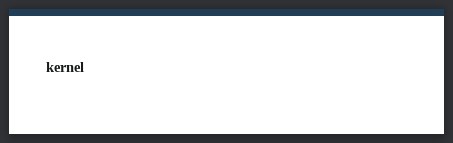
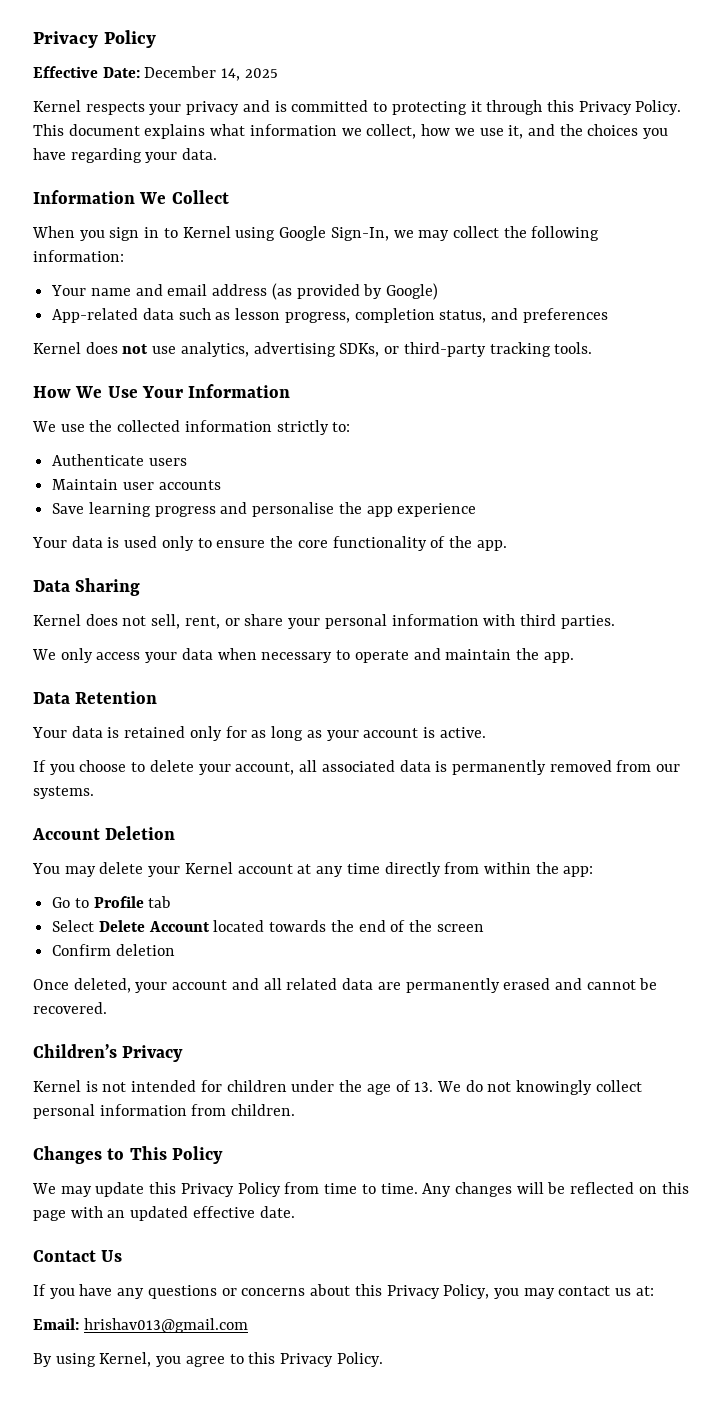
[46,62,84,72] kernel -> [33,30,156,48] [33,66,278,81] [33,100,682,115] [33,124,669,139] [33,148,218,163] [33,190,229,204] [32,226,600,241] [33,250,124,262] [51,283,439,300] [52,308,608,323] [33,342,593,357] [33,384,291,398] [32,420,351,435] [52,454,187,466] [52,479,221,490] [52,502,477,517] [32,536,507,551] [33,578,141,596] [33,614,615,629] [32,648,574,663] [33,691,158,704] [32,726,486,741] [33,760,681,775] [33,786,94,799] [32,826,176,840] [32,862,594,877] [52,896,172,908] [52,920,484,932] [52,944,175,956] [33,978,658,993] [33,1002,107,1014] [33,1044,184,1062] [33,1080,642,1095] [33,1104,296,1119] [33,1146,223,1164] [32,1182,689,1197] [33,1206,295,1221] [33,1250,123,1262] [33,1284,654,1299] [33,1318,248,1333] [33,1352,383,1367] Privacy Policy // Effective Date: December 14, 2025 // Kernel respects your privacy and is committed to protecting it through this Privacy Policy. This document explains what information we collect, how we use it, and the choices you have regarding your data. // Information We Collect // When you sign in to Kernel using Google Sign-In, we may collect the following information: // Your name and email address (as provided by Google) // App-related data such as lesson progress, completion status, and preferences // Kernel does not use analytics, advertising SDKs, or third-party tracking tools. // How We Use Your Information // We use the collected information strictly to: // Authenticate users // Maintain user accounts // Save learning progress and personalise the app experience // Your data is used only to ensure the core functionality of the app. // Data Sharing // Kernel does not sell, rent, or share your personal information with third parties. // We only access your data when necessary to operate and maintain the app. // Data Retention // Your data is retained only for as long as your account is active. // If you choose to delete your account, all associated data is permanently removed from our systems. // Account Deletion // You may delete your Kernel account at any time directly from within the app: // Go to Profile tab // Select Delete Account located towards the end of the screen // Confirm deletion // Once deleted, your account and all related data are permanently erased and cannot be recovered. // Children’s Privacy // Kernel is not intended for children under the age of 13. We do not knowingly collect personal information from children. // Changes to This Policy // We may update this Privacy Policy from time to time. Any changes will be reflected on this page with an updated effective date. // Contact Us // If you have any questions or concerns about this Privacy Policy, you may contact us at: // Email: hrishav013@gmail.com // By using Kernel, you agree to this Privacy Policy.

